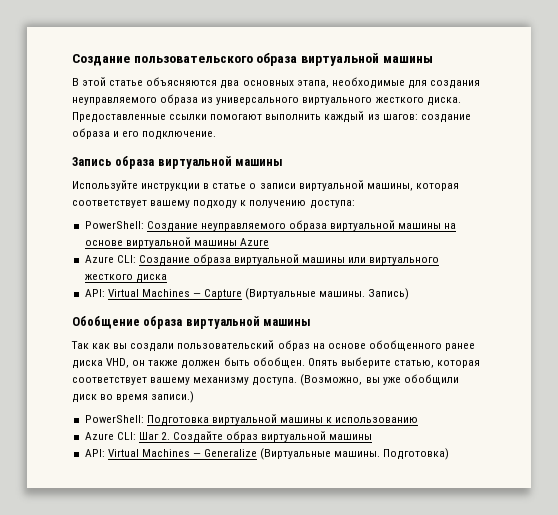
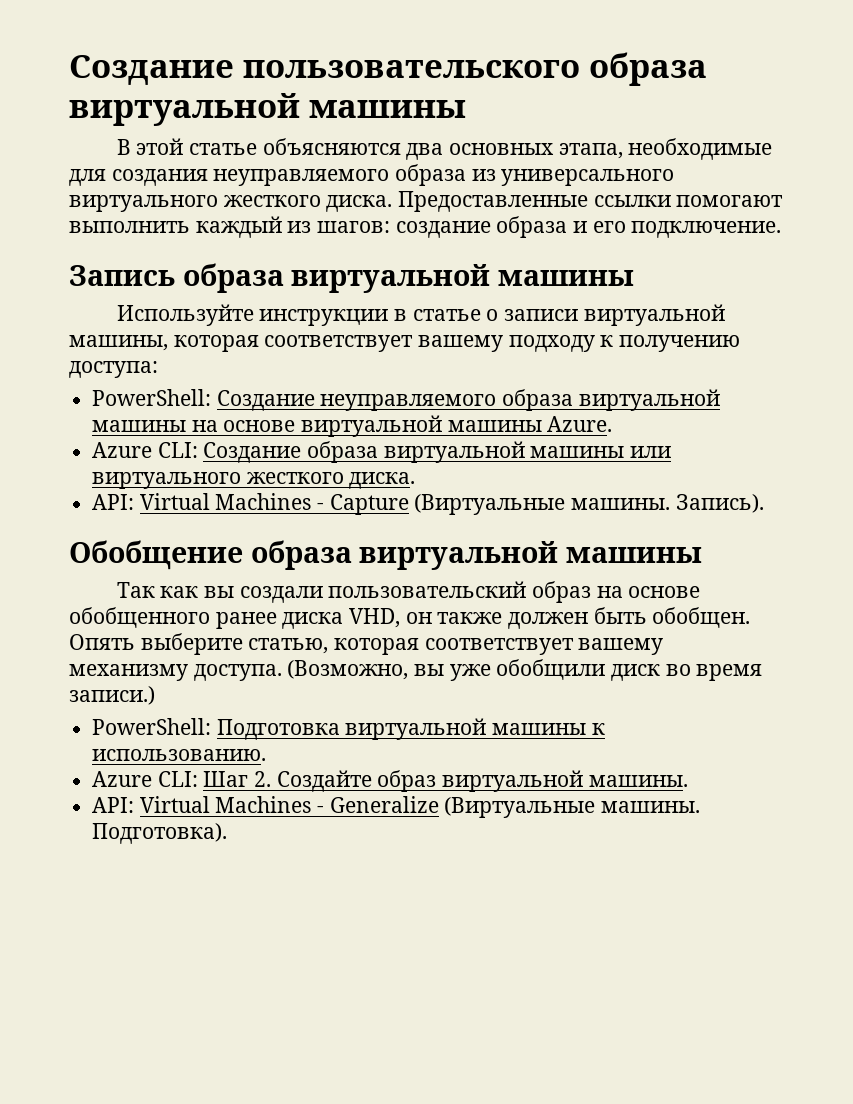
[239,238,269,246] Azure -> [547,416,613,432] Azure.
[135,274,167,283] [84,289,201,297] диска // API: Virtual Machines — -> [349,472,416,489] [92,493,325,510] диска. // API: Virtual Machines -
[368,288,410,300] Запись) -> [675,494,764,513] Запись).
[335,417,419,423] использованию -> [92,749,267,761] использованию.
[329,434,373,440] [84,449,201,457] машины // API: Virtual Machines — -> [588,775,688,787] [92,796,325,813] машины. // API: Virtual Machines -
[383,448,450,460] Подготовка) -> [92,823,228,844] Подготовка).

